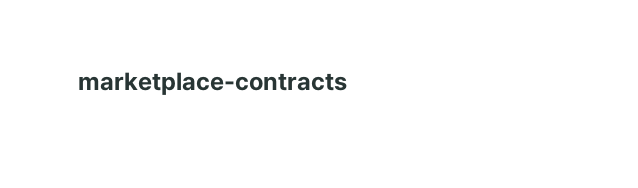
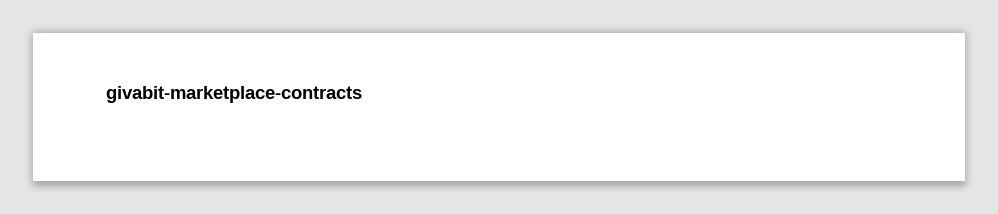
[78,72,347,95] marketplace-contracts -> [106,86,362,103] givabit-marketplace-contracts

